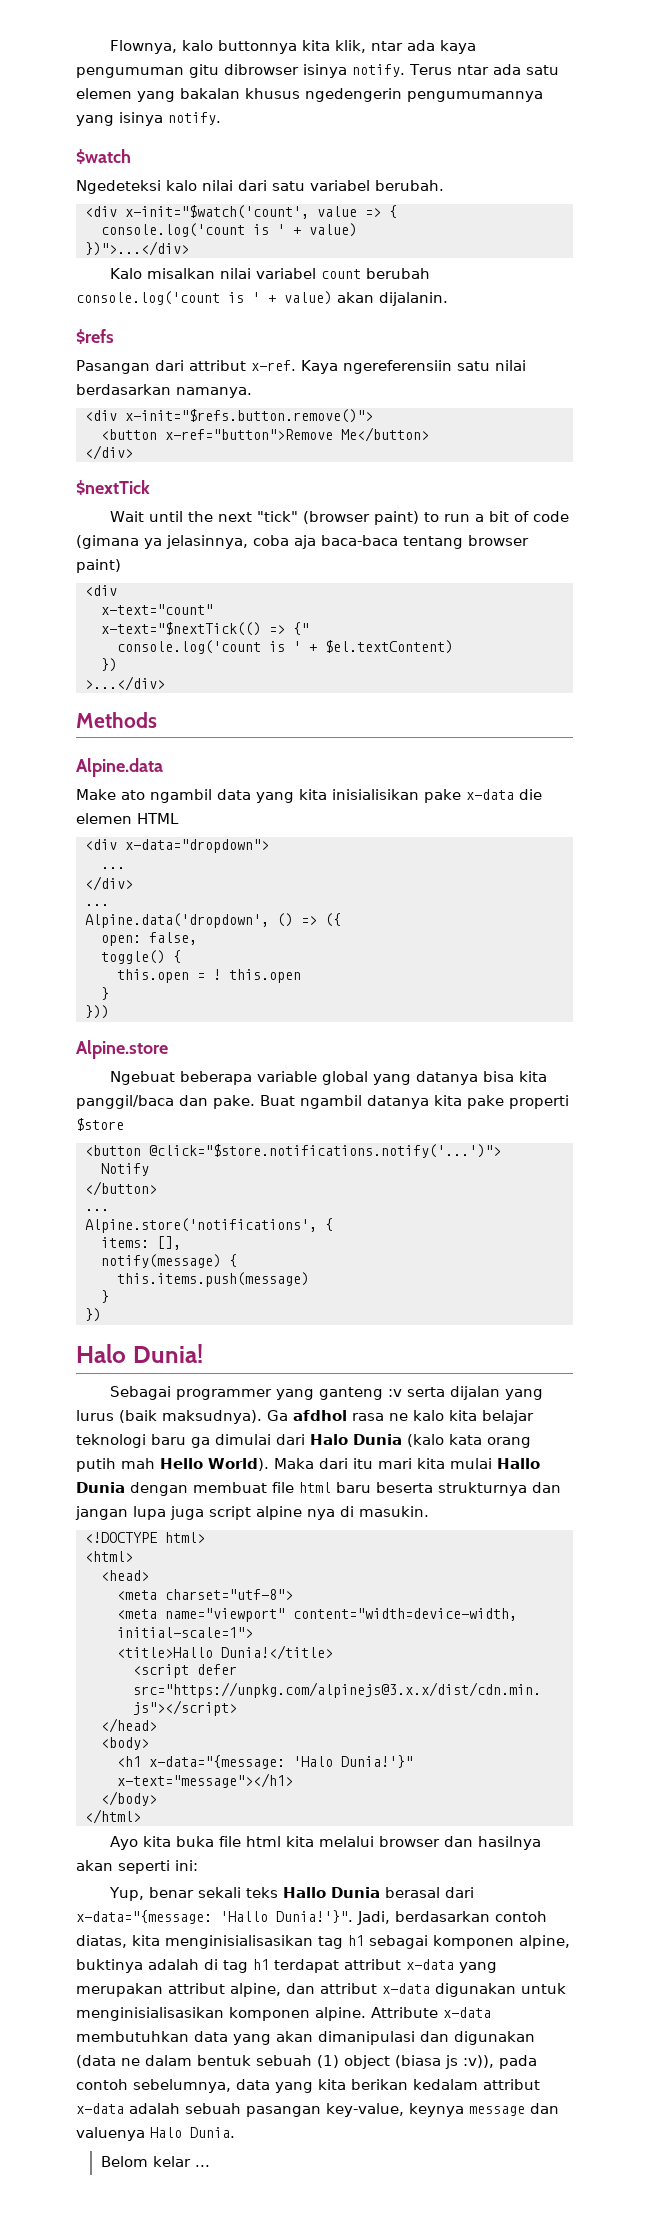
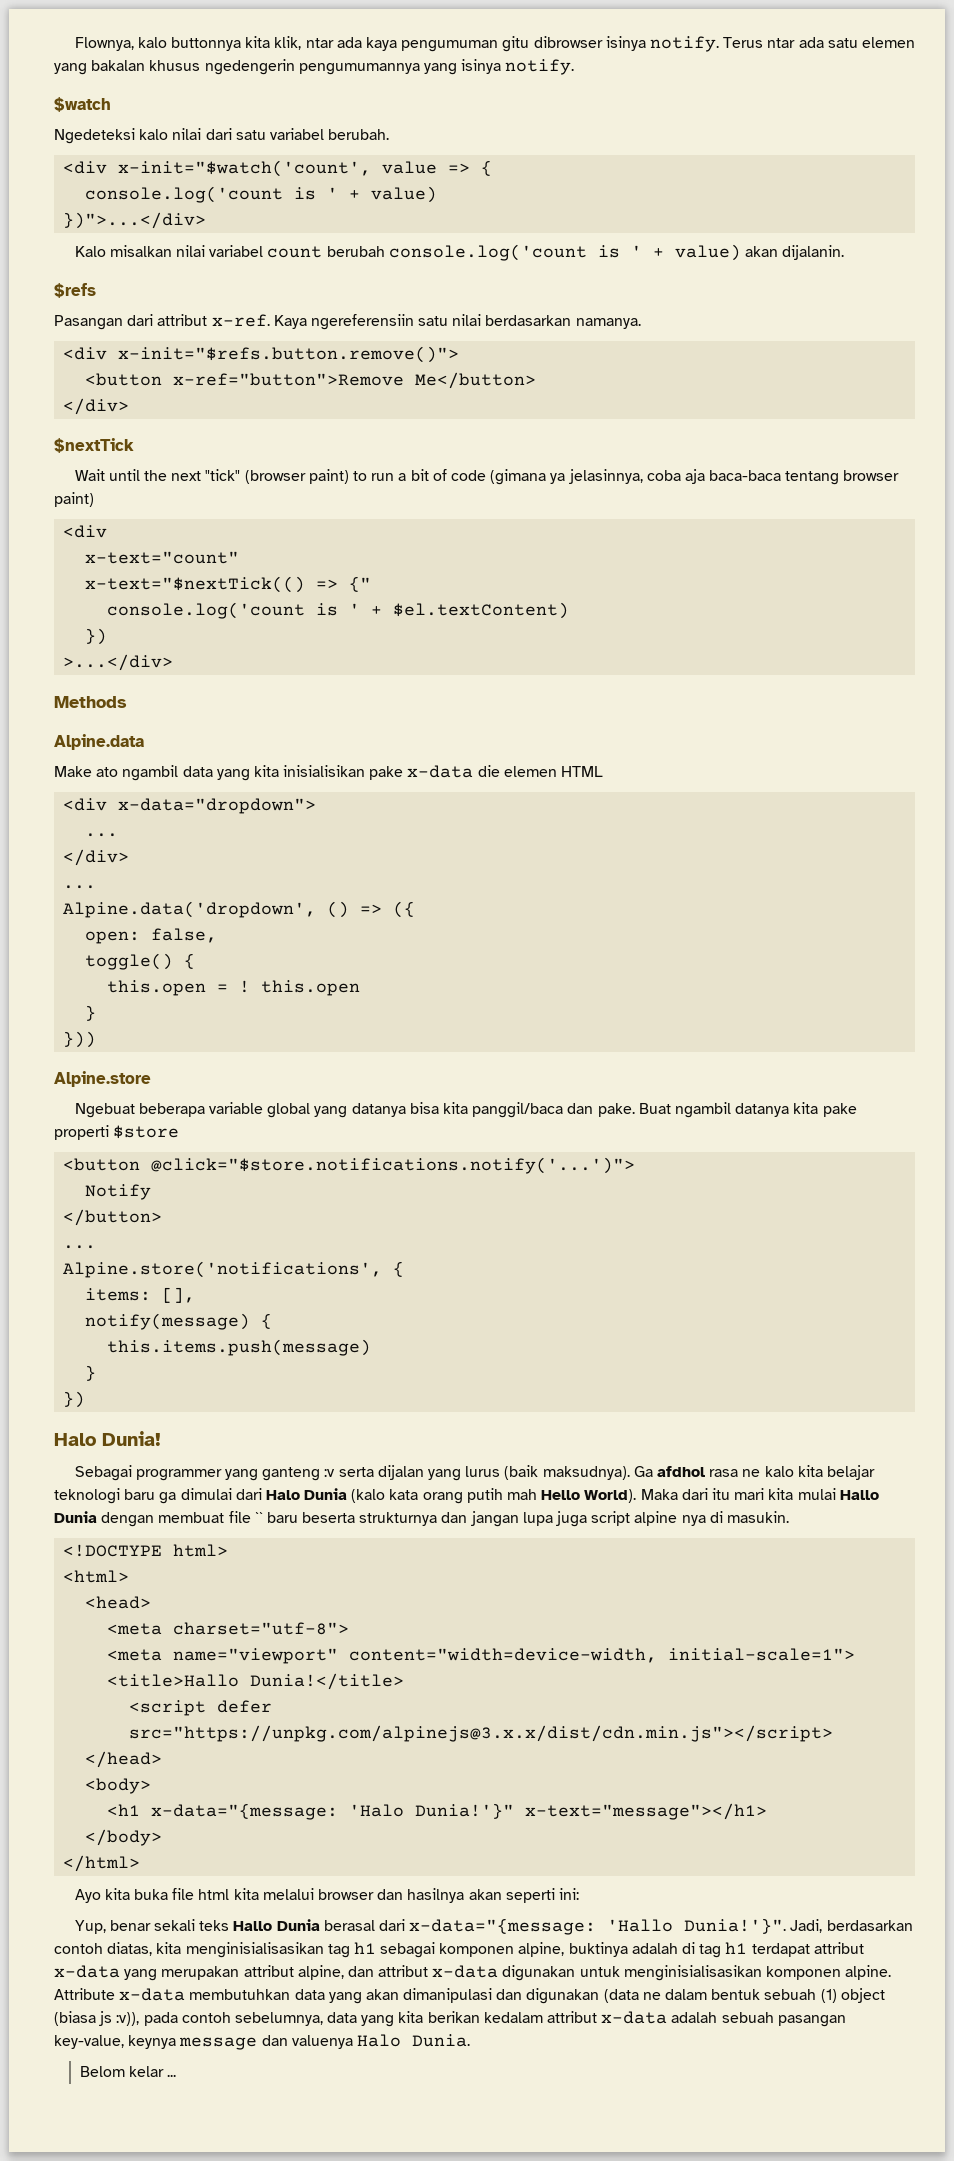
[299,1482,331,1493] html -> [254,1512,263,1523] ``

